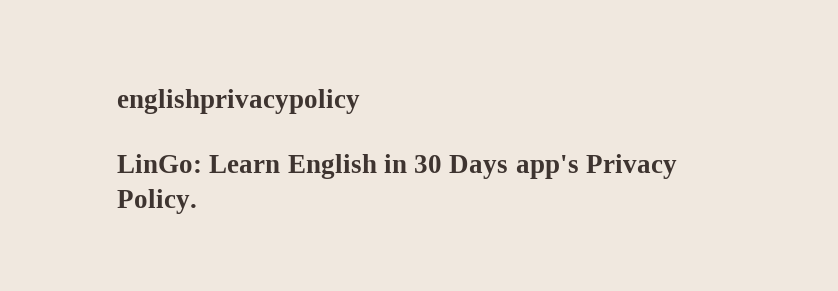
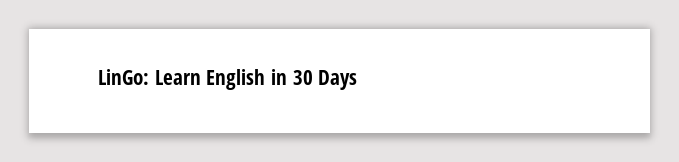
[117,89,360,114] englishprivacypolicy // -> (98, 77) none
[515,154,678,179] [117,189,197,214] app's Privacy Policy. -> (358, 80) none

